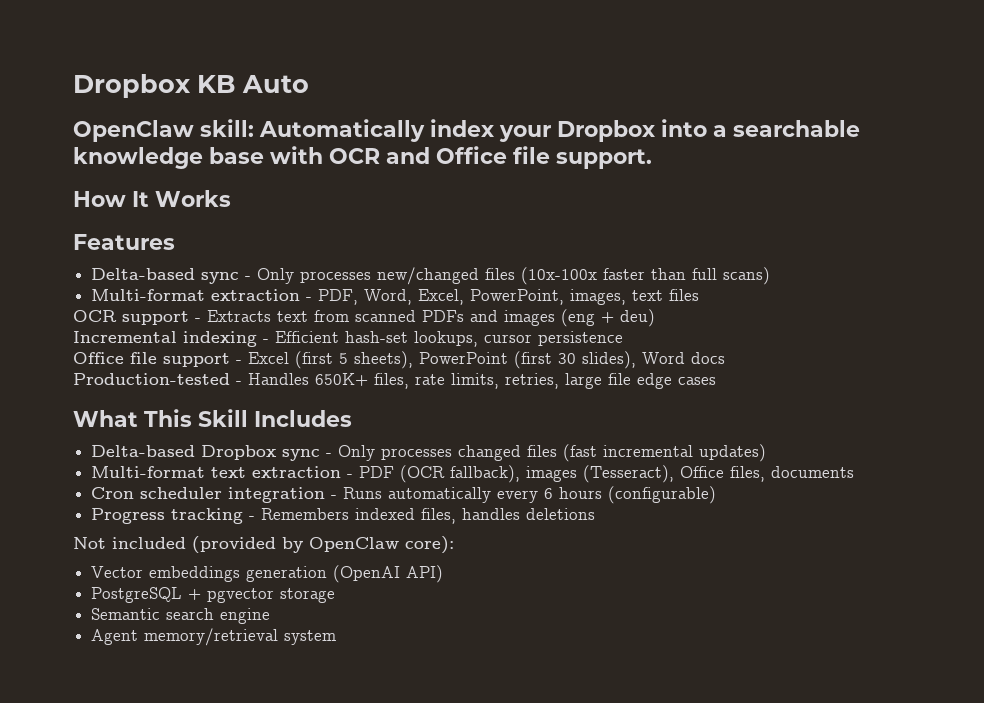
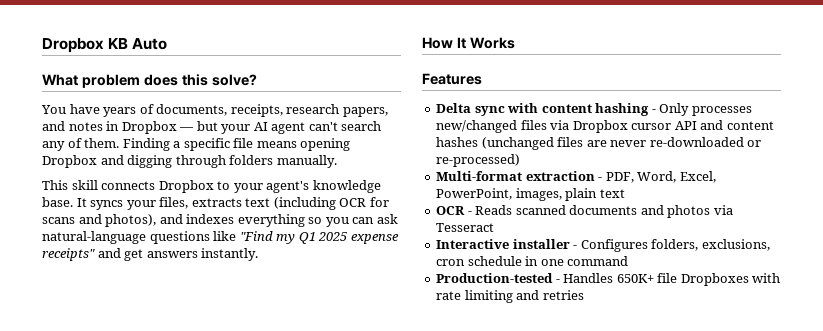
[73,119,860,142] [73,146,652,169] OpenClaw skill: Automatically index your Dropbox into a searchable knowledge base with OCR and Office file support. -> [42,74,257,88] [41,104,388,117] [42,121,382,134] [42,138,351,151] [42,155,337,168] [42,180,381,193] [42,197,389,210] [42,214,398,227] [42,231,399,244] [42,248,259,261] What problem does this solve? // You have years of documents, receipts, research papers, and notes in Dropbox — but your AI agent can't search any of them. Finding a specific file means opening Dropbox and digging through folders manually. // This skill connects Dropbox to your agent's knowledge base. It syncs your files, extracts text (including OCR for scans and photos), and indexes everything so you can ask natural-language questions like "Find my Q1 2025 expense receipts" and get answers instantly.
[91,268,240,284] Delta-based sync -> [436,103,650,116] Delta sync with content hashing
[521,267,771,285] (10x-100x faster than full scans) -> [550,120,774,133] [436,137,762,150] [436,154,521,167] via Dropbox cursor API and content hashes (unchanged files are never re-downloaded or re-processed)
[632,289,700,301] [73,309,655,327] [73,331,623,347] [73,351,725,369] [73,373,716,389] [73,409,352,427] [91,444,767,462] [91,465,855,483] [91,486,717,504] [91,508,596,524] [73,536,454,554] [91,565,444,583] [91,587,336,603] [91,608,271,624] [91,628,337,646] text files // OCR support - Extracts text from scanned PDFs and images (eng + deu) // Incremental indexing - Efficient hash-set lookups, cursor persistence // Office file support - Excel (first 5 sheets), PowerPoint (first 30 slides), Word docs // Production-tested - Handles 650K+ files, rate limits, retries, large file edge cases // What This Skill Includes // Delta-based Dropbox sync - Only processes changed files (fast incremental updates) // Multi-format text extraction - PDF (OCR fallback), images (Tesseract), Office files, documents // Cron scheduler integration - Runs automatically every 6 hours (configurable) // Progress tracking - Remembers indexed files, handles deletions // Not included (provided by OpenClaw core): // Vector embeddings generation (OpenAI API) // PostgreSQL + pgvector storage // Semantic search engine // Agent memory/retrieval system -> [565,188,625,201] [436,205,733,218] [436,223,495,232] [436,239,770,252] [436,256,629,266] [436,273,781,286] [436,290,584,303] plain text // OCR - Reads scanned documents and photos via Tesseract // Interactive installer - Configures folders, exclusions, cron schedule in one command // Production-tested - Handles 650K+ file Dropboxes with rate limiting and retries

